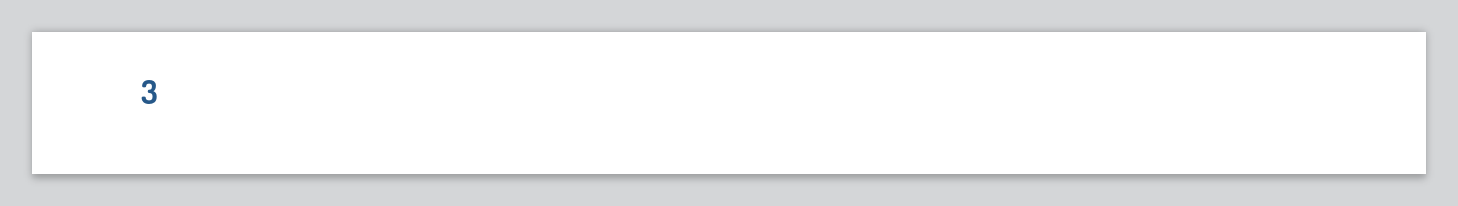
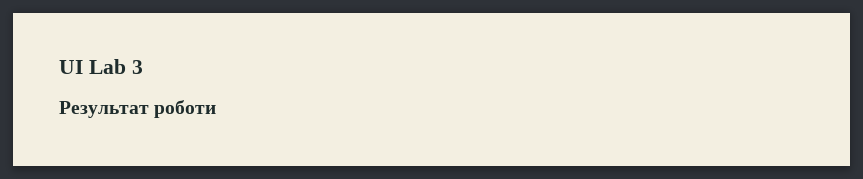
(141, 92) none -> [59,59,126,74] UI Lab
(158, 92) none -> [59,100,217,118] // Результат роботи

